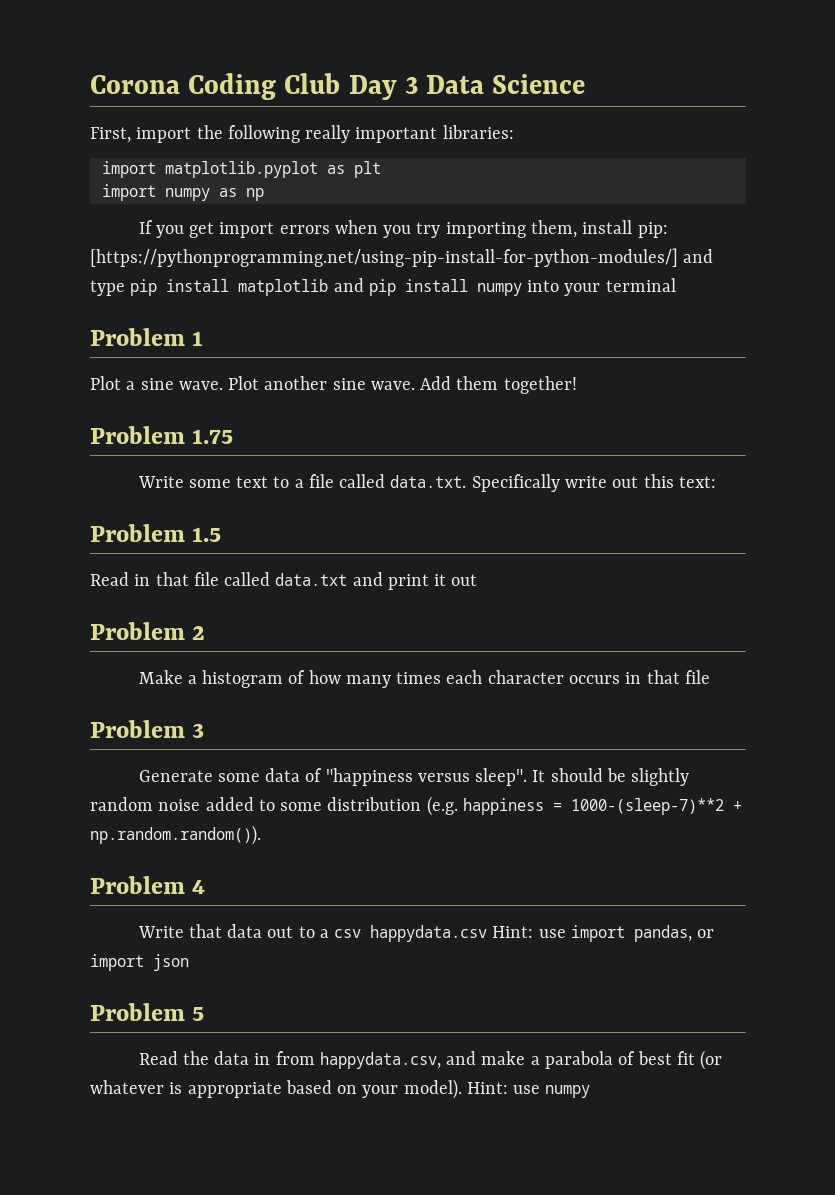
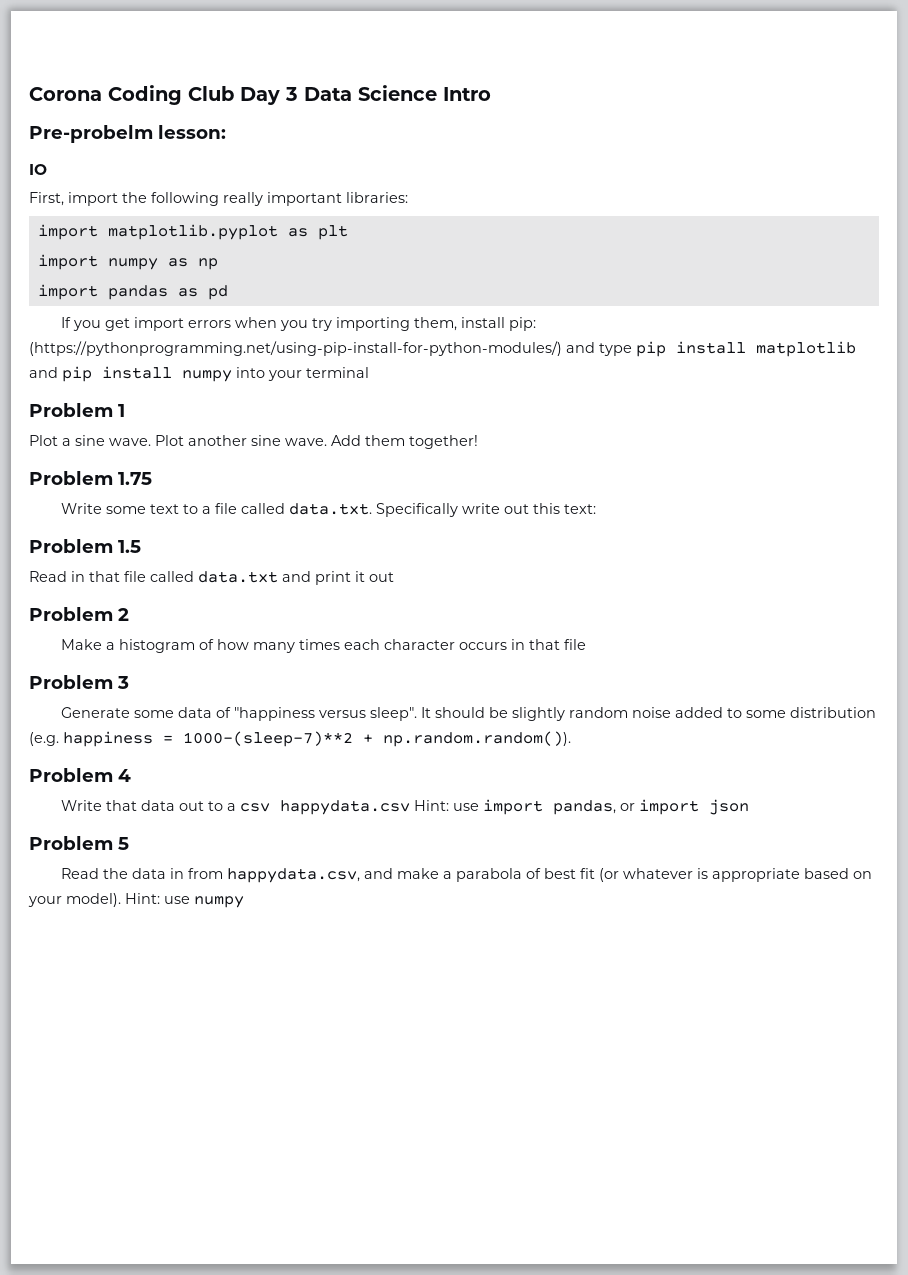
(586, 84) none -> [443,87,491,101] [29,125,226,143] [29,164,47,175] Intro // Pre-probelm lesson: // IO
(264, 194) none -> [37,284,228,300] // import pandas as pd
[90,248,678,267] [https://pythonprogramming.net/using-pip-install-for-python-modules/] -> [29,341,562,356] (https://pythonprogramming.net/using-pip-install-for-python-modules/)

